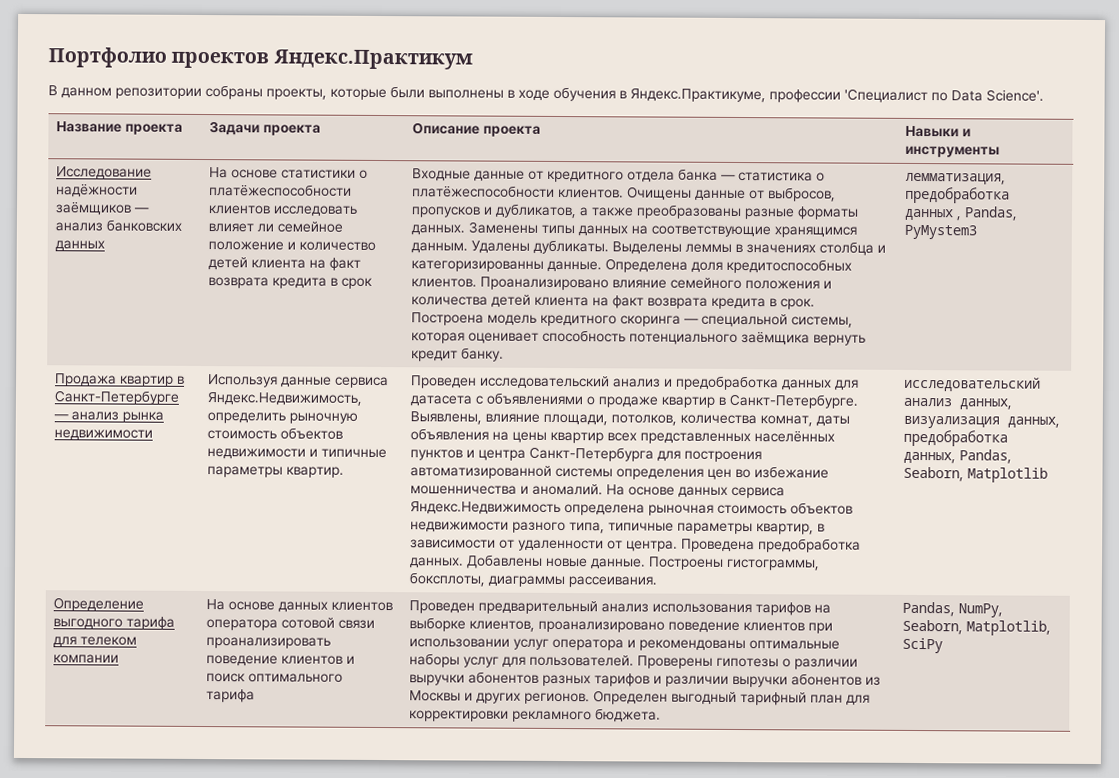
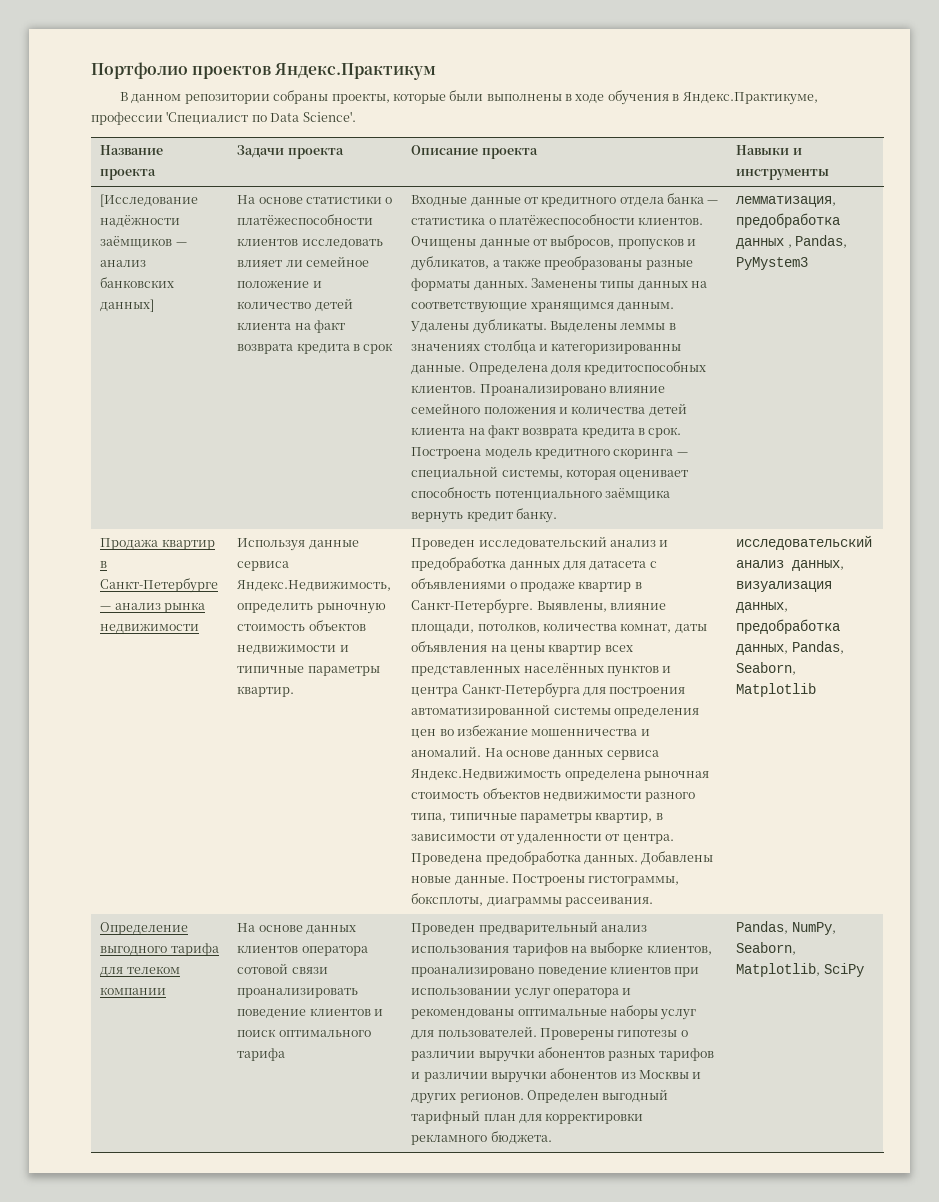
[56,166,153,180] Исследование -> [100,194,199,207] [Исследование
[55,240,106,252] данных -> [100,299,155,312] данных]

